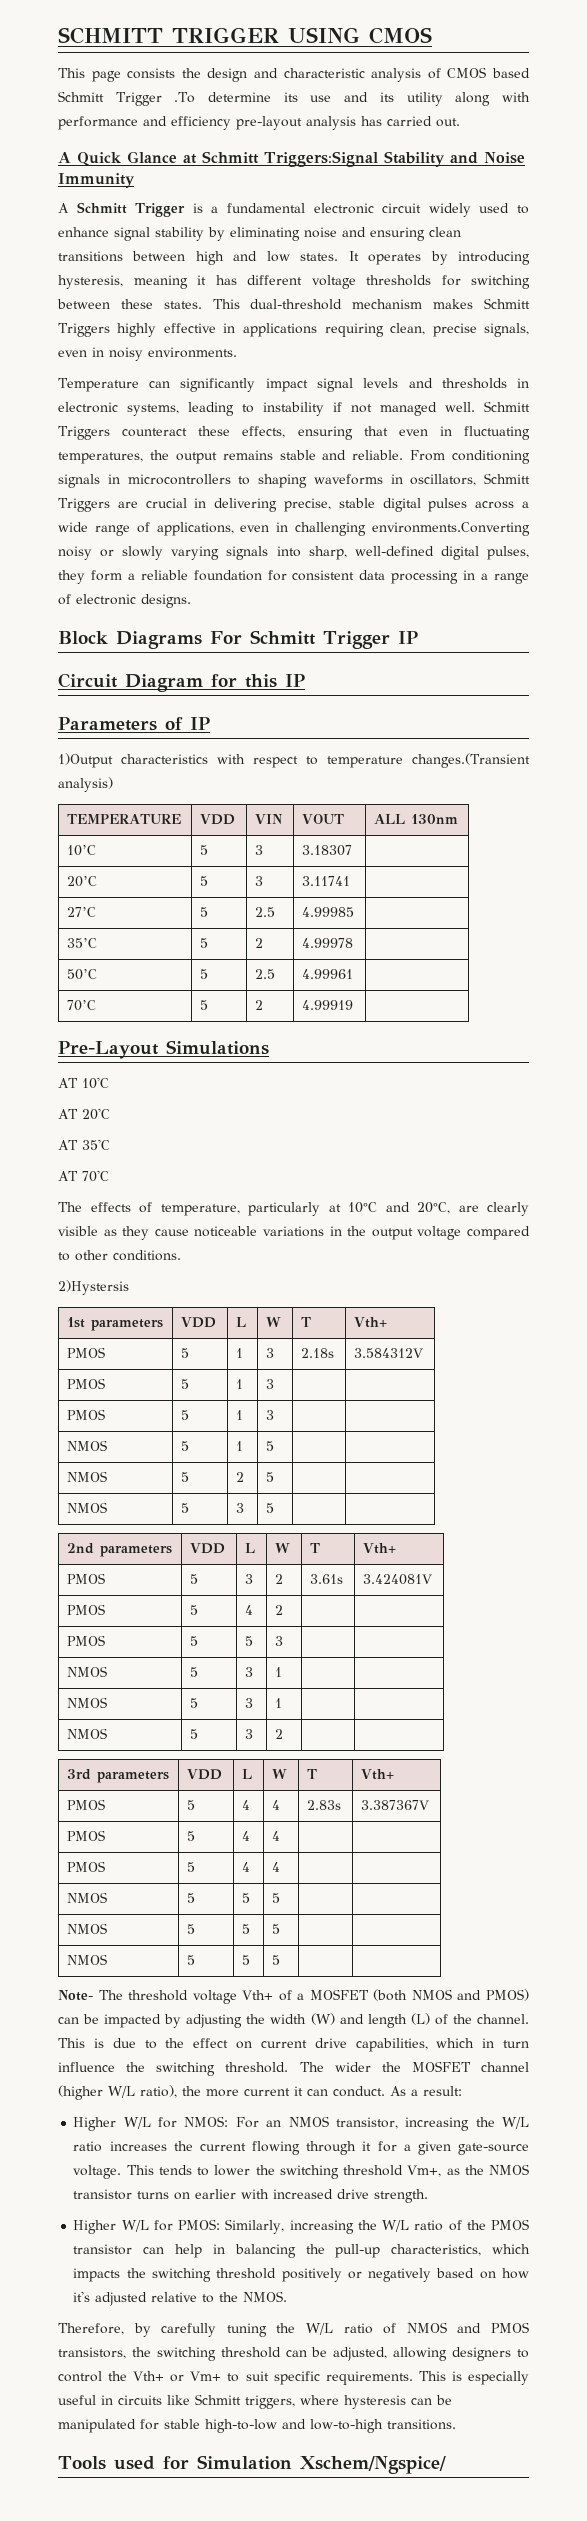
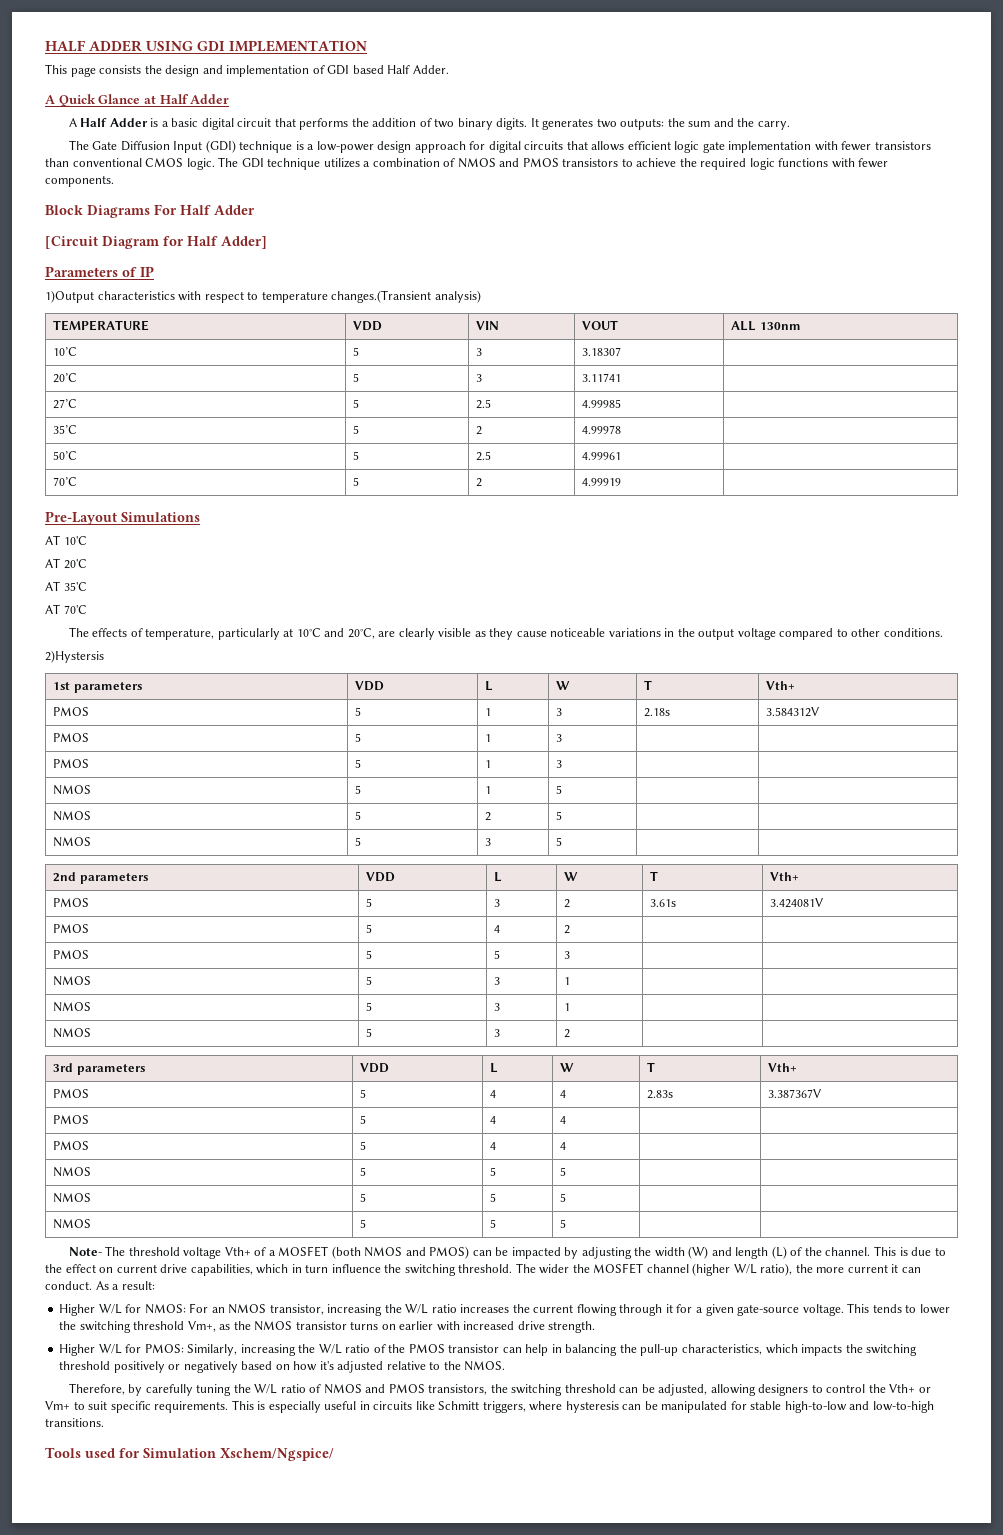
[58,27,432,44] SCHMITT TRIGGER USING CMOS -> [45,40,368,52] HALF ADDER USING GDI IMPLEMENTATION
[283,67,531,82] [58,91,530,106] [58,116,460,130] [58,151,525,167] [58,173,135,188] [58,202,529,217] [58,227,461,241] [58,251,531,265] [58,275,530,289] [57,298,530,310] [58,323,529,337] [58,347,237,361] [58,378,529,392] [58,401,530,416] [58,426,530,440] [58,450,530,464] [58,473,530,488] [58,498,529,512] [58,522,530,536] [58,546,529,560] [58,570,530,584] [58,594,191,608] [58,630,418,649] [58,673,305,692] characteristic analysis of CMOS based Schmitt Trigger .To determine its use and its utility along with performance and efficiency pre-layout analysis has carried out. // A Quick Glance at Schmitt Triggers:Signal Stability and Noise Immunity // A Schmitt Trigger is a fundamental electronic circuit widely used to enhance signal stability by eliminating noise and ensuring clean transitions between high and low states. It operates by introducing hysteresis, meaning it has different voltage thresholds for switching between these states. This dual-threshold mechanism makes Schmitt Triggers highly effective in applications requiring clean, precise signals, even in noisy environments. // Temperature can significantly impact signal levels and thresholds in electronic systems, leading to instability if not managed well. Schmitt Triggers counteract these effects, ensuring that even in fluctuating temperatures, the output remains stable and reliable. From conditioning signals in microcontrollers to shaping waveforms in oscillators, Schmitt Triggers are crucial in delivering precise, stable digital pulses across a wide range of applications, even in challenging environments.Converting noisy or slowly varying signals into sharp, well-defined digital pulses, they form a reliable foundation for consistent data processing in a range of electronic designs. // Block Diagrams For Schmitt Trigger IP // Circuit Diagram for this IP -> [226,65,449,77] [45,94,230,107] [68,118,790,130] [68,140,931,153] [45,157,889,170] [45,175,114,187] [45,204,255,218] [45,236,267,249] implementation of GDI based Half Adder. // A Quick Glance at Half Adder // A Half Adder is a basic digital circuit that performs the addition of two binary digits. It generates two outputs: the sum and the carry. // The Gate Diffusion Input (GDI) technique is a low-power design approach for digital circuits that allows efficient logic gate implementation with fewer transistors than conventional CMOS logic. The GDI technique utilizes a combination of NMOS and PMOS transistors to achieve the required logic functions with fewer components. // Block Diagrams For Half Adder // [Circuit Diagram for Half Adder]

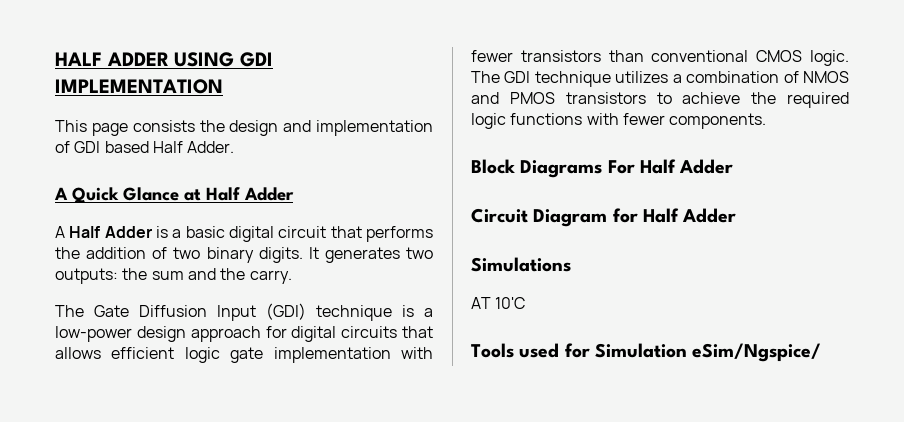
[45,236,98,249] [Circuit -> [471,208,528,223] Circuit
[221,236,267,249] [45,266,154,277] [45,290,481,303] [53,320,150,331] [353,321,383,331] [476,321,500,330] [582,320,619,330] [731,321,801,331] [53,347,78,356] [353,347,360,356] [476,348,483,356] [582,347,622,356] [53,373,78,383] [353,373,360,382] [476,374,483,382] [582,373,622,382] [53,399,78,409] [353,399,360,408] [476,399,492,409] [582,399,622,408] [53,425,78,434] [353,425,360,434] [476,426,483,435] [582,425,622,434] [53,451,78,460] [353,451,360,460] [476,451,492,461] [582,452,622,460] [53,477,78,486] [353,477,360,486] [476,478,483,487] [582,478,622,486] [45,511,200,525] [45,535,87,545] [45,558,87,569] [45,581,87,591] [45,604,87,614] [68,627,943,640] [45,650,104,663] [53,682,142,693] [355,681,385,691] [485,681,494,691] [556,681,571,690] [644,680,653,690] [766,681,796,690] [53,707,90,716] [355,707,362,716] [485,708,492,716] [556,708,563,716] [644,708,671,717] [766,707,820,717] [53,733,90,742] [355,733,362,742] [485,734,492,742] [556,734,563,742] [53,759,90,768] [355,759,362,768] [485,760,492,768] [556,760,563,768] [53,785,92,795] [355,785,362,794] [485,786,492,794] [556,785,563,794] [53,811,92,821] [355,811,362,820] [485,812,492,821] [556,811,563,820] [53,837,92,847] [355,837,362,846] [485,838,492,846] [556,837,563,846] [53,872,148,884] [366,872,396,882] [494,872,503,882] [564,872,579,881] [650,871,659,881] [770,872,800,881] [53,898,90,907] [366,898,373,907] [494,899,501,907] [564,899,571,908] [650,899,677,907] [770,898,824,908] [53,924,90,933] [366,924,373,933] [494,925,501,933] [564,925,571,934] [53,950,90,959] [366,950,373,959] [494,950,501,959] [564,951,571,959] [53,976,92,986] [366,976,373,985] [494,977,501,985] [564,977,571,985] [53,1002,92,1012] [366,1002,373,1011] [494,1003,501,1011] [564,1003,571,1011] [53,1028,92,1038] [366,1028,373,1037] [494,1029,501,1037] [564,1029,571,1038] [53,1063,145,1075] [360,1063,390,1073] [490,1063,499,1073] [560,1063,575,1072] [647,1062,656,1072] [768,1063,798,1072] [53,1089,90,1098] [360,1089,367,1098] [490,1090,497,1098] [560,1090,567,1098] [647,1090,674,1099] [768,1089,822,1098] [53,1115,90,1124] [360,1115,367,1124] [490,1116,497,1124] [560,1116,567,1124] [53,1141,90,1150] [360,1141,367,1150] [490,1142,497,1150] [560,1142,567,1150] [53,1167,92,1177] [360,1167,367,1176] [490,1167,497,1176] [560,1167,567,1176] [53,1193,92,1203] [360,1193,367,1202] [490,1193,497,1202] [560,1193,567,1202] [53,1219,92,1229] [360,1219,367,1228] [490,1219,497,1228] [560,1219,567,1228] [68,1246,946,1259] [45,1263,921,1276] [45,1281,155,1290] [59,1303,950,1316] [59,1321,596,1333] [59,1344,918,1356] [59,1361,506,1373] [68,1383,931,1396] [45,1400,934,1413] [45,1418,104,1427] Adder] // Parameters of IP // 1)Output characteristics with respect to temperature changes.(Transient analysis) // TEMPERATURE | VDD | VIN | VOUT | ALL 130nm // 10’C | 5 | 3 | 3.18307 | // 20’C | 5 | 3 | 3.11741 | // 27’C | 5 | 2.5 | 4.99985 | // 35’C | 5 | 2 | 4.99978 | // 50’C | 5 | 2.5 | 4.99961 | // 70’C | 5 | 2 | 4.99919 | // Pre-Layout Simulations // AT 10'C // AT 20'C // AT 35'C // AT 70'C // The effects of temperature, particularly at 10°C and 20°C, are clearly visible as they cause noticeable variations in the output voltage compared to other conditions. // 2)Hystersis // 1st parameters | VDD | L | W | T | Vth+ // PMOS | 5 | 1 | 3 | 2.18s | 3.584312V // PMOS | 5 | 1 | 3 | | // PMOS | 5 | 1 | 3 | | // NMOS | 5 | 1 | 5 | | // NMOS | 5 | 2 | 5 | | // NMOS | 5 | 3 | 5 | | // 2nd parameters | VDD | L | W | T | Vth+ // PMOS | 5 | 3 | 2 | 3.61s | 3.424081V // PMOS | 5 | 4 | 2 | | // PMOS | 5 | 5 | 3 | | // NMOS | 5 | 3 | 1 | | // NMOS | 5 | 3 | 1 | | // NMOS | 5 | 3 | 2 | | // 3rd parameters | VDD | L | W | T | Vth+ // PMOS | 5 | 4 | 4 | 2.83s | 3.387367V // PMOS | 5 | 4 | 4 | | // PMOS | 5 | 4 | 4 | | // NMOS | 5 | 5 | 5 | | // NMOS | 5 | 5 | 5 | | // NMOS | 5 | 5 | 5 | | // Note- The threshold voltage Vth+ of a MOSFET (both NMOS and PMOS) can be impacted by adjusting the width (W) and length (L) of the channel. This is due to the effect on current drive capabilities, which in turn influence the switching threshold. The wider the MOSFET channel (higher W/L ratio), the more current it can conduct. As a result: // Higher W/L for NMOS: For an NMOS transistor, increasing the W/L ratio increases the current flowing through it for a given gate-source voltage. This tends to lower the switching threshold Vm+, as the NMOS transistor turns on earlier with increased drive strength. // Higher W/L for PMOS: Similarly, increasing the W/L ratio of the PMOS transistor can help in balancing the pull-up characteristics, which impacts the switching threshold positively or negatively based on how it's adjusted relative to the NMOS. // Therefore, by carefully tuning the W/L ratio of NMOS and PMOS transistors, the switching threshold can be adjusted, allowing designers to control the Vth+ or Vm+ to suit specific requirements. This is especially useful in circuits like Schmitt triggers, where hysteresis can be manipulated for stable high-to-low and low-to-high transitions. -> [682,208,737,223] [471,257,571,272] [471,297,526,309] Adder // Simulations // AT 10'C
[220,1448,334,1461] Xschem/Ngspice/ -> [692,343,822,362] eSim/Ngspice/

